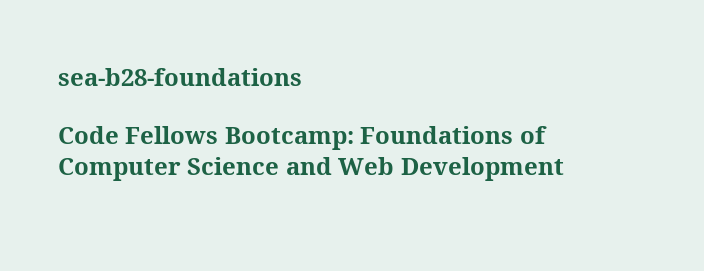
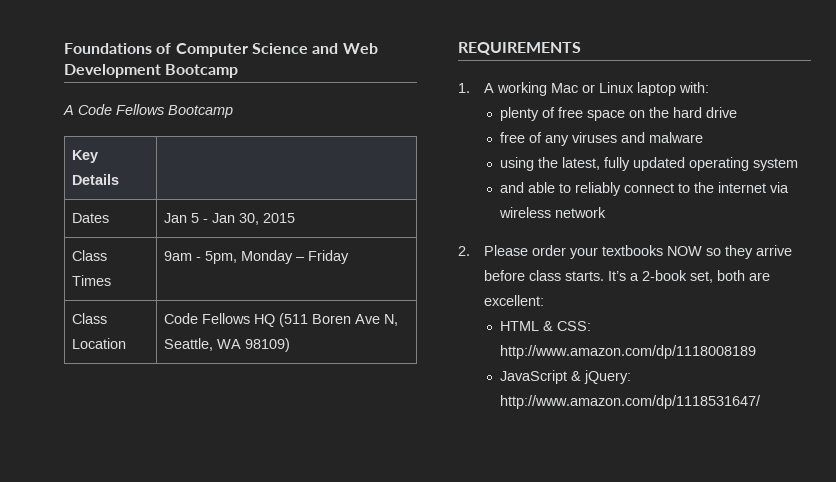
[58,68,302,86] [58,126,354,150] sea-b28-foundations // Code Fellows Bootcamp: -> (64, 48) none
(564, 169) none -> [165,64,239,78] [63,104,233,118] [72,150,99,163] [72,174,120,185] [72,213,110,223] [164,213,296,225] [72,250,108,261] [72,275,112,286] [164,250,350,264] [72,313,108,324] [72,338,127,349] [164,313,399,327] [164,338,291,352] [458,42,581,55] [458,82,709,96] [499,107,737,121] [499,132,703,146] [499,157,798,171] [499,182,789,196] [498,207,606,218] [458,245,792,259] [483,270,770,283] [483,295,544,306] [499,321,591,331] [499,345,756,359] [499,370,631,384] [499,395,761,409] Bootcamp // A Code Fellows Bootcamp // Key Details | // Dates | Jan 5 - Jan 30, 2015 // Class Times | 9am - 5pm, Monday – Friday // Class Location | Code Fellows HQ (511 Boren Ave N, Seattle, WA 98109) // REQUIREMENTS // 1. A working Mac or Linux laptop with: // plenty of free space on the hard drive // free of any viruses and malware // using the latest, fully updated operating system // and able to reliably connect to the internet via wireless network // 2. Please order your textbooks NOW so they arrive before class starts. It’s a 2-book set, both are excellent: // HTML & CSS: http://www.amazon.com/dp/1118008189 // JavaScript & jQuery: http://www.amazon.com/dp/1118531647/

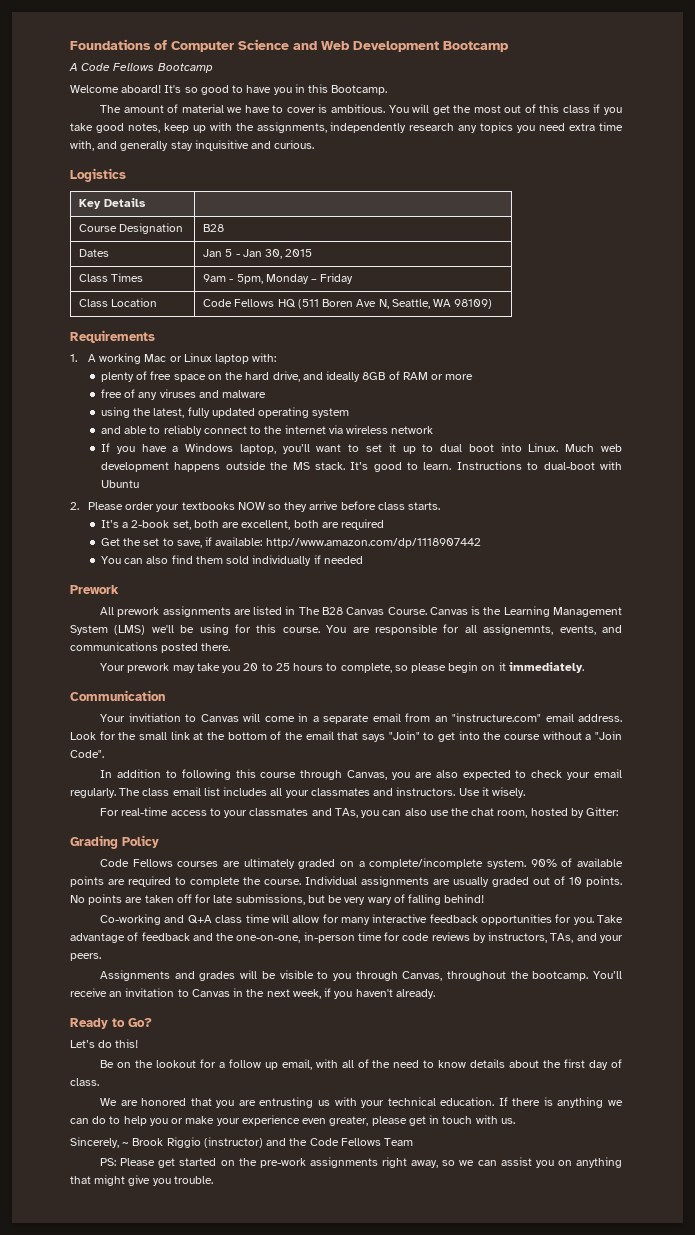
(233, 111) none -> [70,84,388,95] [100,104,622,115] [70,122,623,133] [70,140,315,151] [70,168,126,182] // Welcome aboard! It's so good to have you in this Bootcamp. // The amount of material we have to cover is ambitious. You will get the most out of this class if you take good notes, keep up with the assignments, independently research any topics you need extra time with, and generally stay inquisitive and curious. // Logistics
(120, 179) none -> [79,223,184,234] [203,224,225,232] // Course Designation | B28
[458,42,581,55] REQUIREMENTS -> [70,330,155,343] Requirements
[705,107,737,118] drive -> [272,371,474,382] drive, and ideally 8GB of RAM or more
(606, 212) none -> [100,443,622,454] [100,461,622,472] [100,480,139,488] // If you have a Windows laptop, you’ll want to set it up to dual boot into Linux. Much web development happens outside the MS stack. It’s good to learn. Instructions to dual-boot with Ubuntu
(604, 276) none -> (441, 506) //
[483,295,544,306] [499,321,591,331] [499,345,756,359] [499,370,631,384] [499,395,761,409] excellent: // HTML & CSS: http://www.amazon.com/dp/1118008189 // JavaScript & jQuery: http://www.amazon.com/dp/1118531647/ -> [241,519,385,530] [100,537,481,548] [100,555,363,566] [70,585,119,594] [100,606,622,617] [70,624,622,635] [70,642,231,653] [100,662,584,673] [70,690,165,701] [100,713,622,724] [70,731,623,742] [70,750,104,758] [100,769,622,780] [70,787,526,798] [100,807,619,818] [70,835,159,849] [100,858,623,869] [70,876,622,887] [70,894,485,905] [100,914,623,925] [70,932,623,943] [70,953,101,961] [100,970,622,981] [70,988,435,999] [70,1018,152,1029] [70,1039,139,1048] [100,1059,622,1070] [70,1078,99,1086] [100,1097,623,1108] [70,1115,515,1126] [70,1137,414,1148] [100,1157,622,1168] [70,1175,213,1186] excellent, both are required // Get the set to save, if available: http://www.amazon.com/dp/1118907442 // You can also find them sold individually if needed // Prework // All prework assignments are listed in The B28 Canvas Course. Canvas is the Learning Management System (LMS) we'll be using for this course. You are responsible for all assignemnts, events, and communications posted there. // Your prework may take you 20 to 25 hours to complete, so please begin on it immediately. // Communication // Your invitiation to Canvas will come in a separate email from an "instructure.com" email address. Look for the small link at the bottom of the email that says "Join" to get into the course without a "Join Code". // In addition to following this course through Canvas, you are also expected to check your email regularly. The class email list includes all your classmates and instructors. Use it wisely. // For real-time access to your classmates and TAs, you can also use the chat room, hosted by Gitter: // Grading Policy // Code Fellows courses are ultimately graded on a complete/incomplete system. 90% of available points are required to complete the course. Individual assignments are usually graded out of 10 points. No points are taken off for late submissions, but be very wary of falling behind! // Co-working and Q+A class time will allow for many interactive feedback opportunities for you. Take advantage of feedback and the one-on-one, in-person time for code reviews by instructors, TAs, and your peers. // Assignments and grades will be visible to you through Canvas, throughout the bootcamp. You’ll receive an invitation to Canvas in the next week, if you haven't already. // Ready to Go? // Let’s do this! // Be on the lookout for a follow up email, with all of the need to know details about the first day of class. // We are honored that you are entrusting us with your technical education. If there is anything we can do to help you or make your experience even greater, please get in touch with us. // Sincerely, ~ Brook Riggio (instructor) and the Code Fellows Team // PS: Please get started on the pre-work assignments right away, so we can assist you on anything that might give you trouble.

